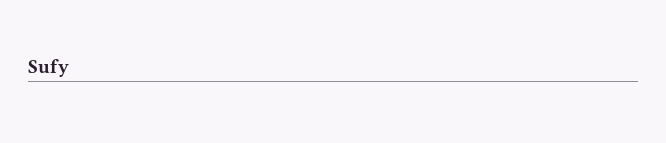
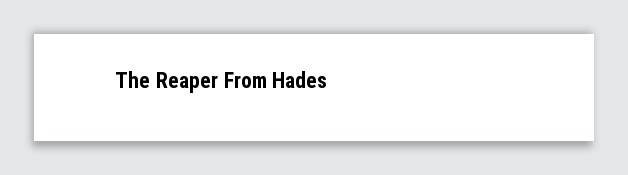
[28,59,69,77] Sufy -> [115,71,328,93] The Reaper From Hades

